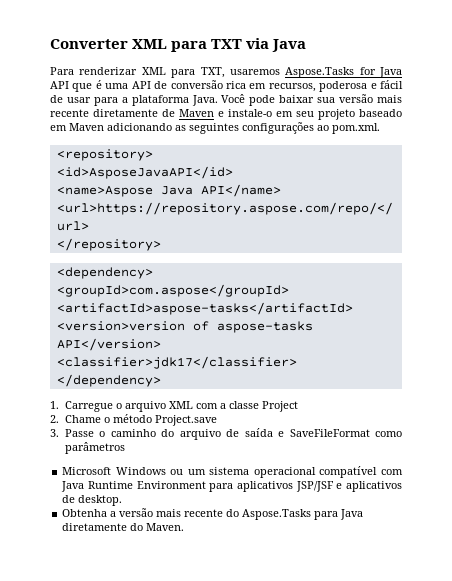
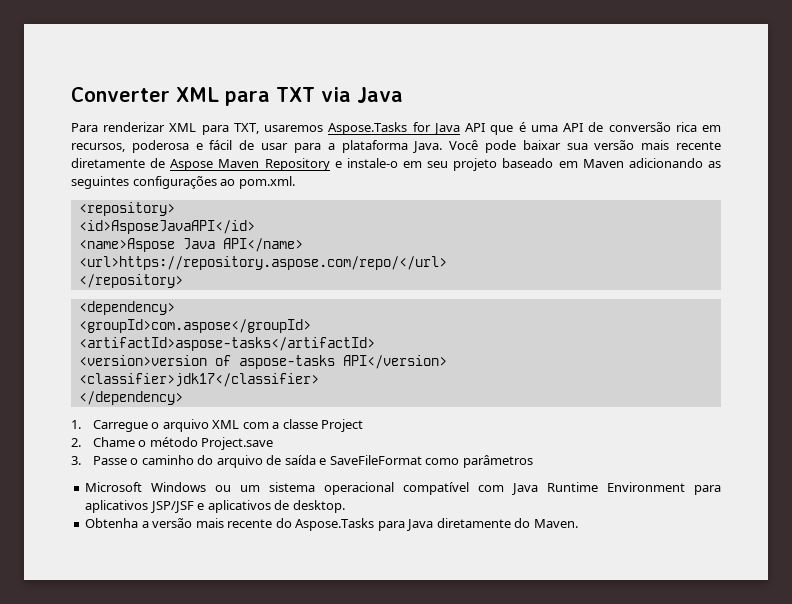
[179,109,214,117] Maven -> [170,158,330,171] Aspose Maven Repository

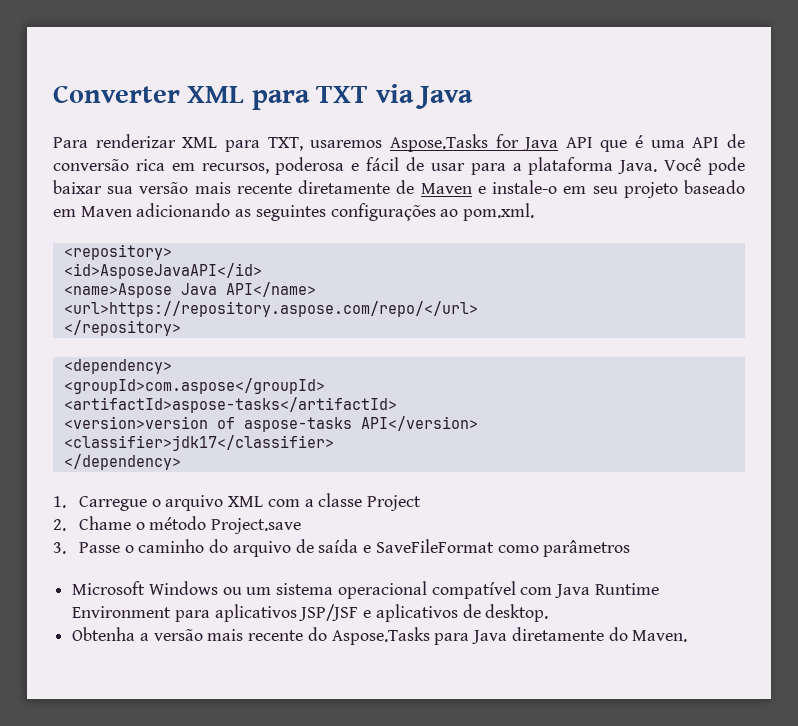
[170,158,330,171] Aspose Maven Repository -> [420,183,472,194] Maven

